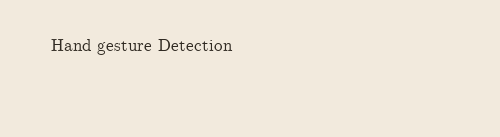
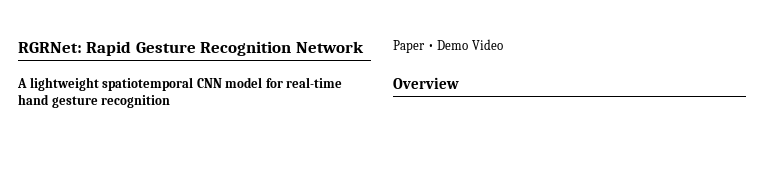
[51,39,233,55] Hand gesture Detection -> [18,41,364,56] [17,77,343,91] [18,94,171,108] [393,39,503,53] [393,77,459,89] RGRNet: Rapid Gesture Recognition Network // A lightweight spatiotemporal CNN model for real-time hand gesture recognition // Paper • Demo Video // Overview

